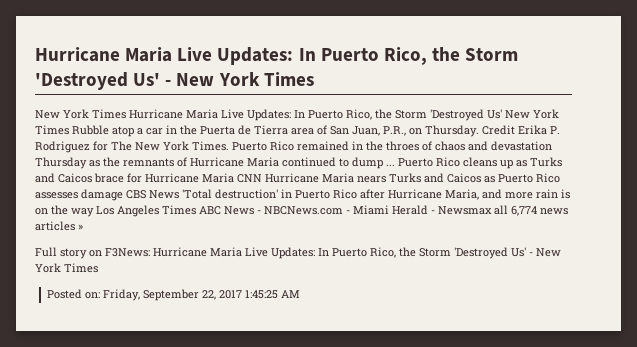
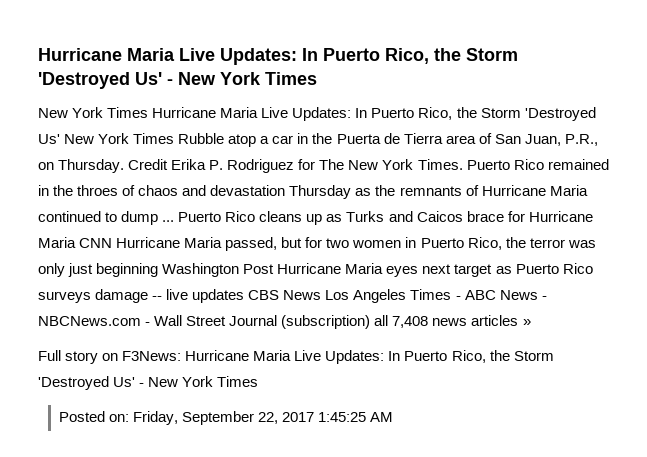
[357,173,560,183] [35,189,570,201] [35,205,94,217] nears Turks and Caicos as Puerto Rico assesses damage CBS News 'Total destruction' in Puerto Rico after Hurricane Maria, and more rain is on the way -> [225,237,596,251] [38,263,593,277] [38,289,322,303] passed, but for two women in Puerto Rico, the terror was only just beginning Washington Post Hurricane Maria eyes next target as Puerto Rico surveys damage -- live updates CBS News
(196, 210) none -> [455,296,461,300] -
[353,205,537,216] Miami Herald - Newsmax all 6,774 -> [154,315,429,329] Wall Street Journal (subscription) all 7,408

